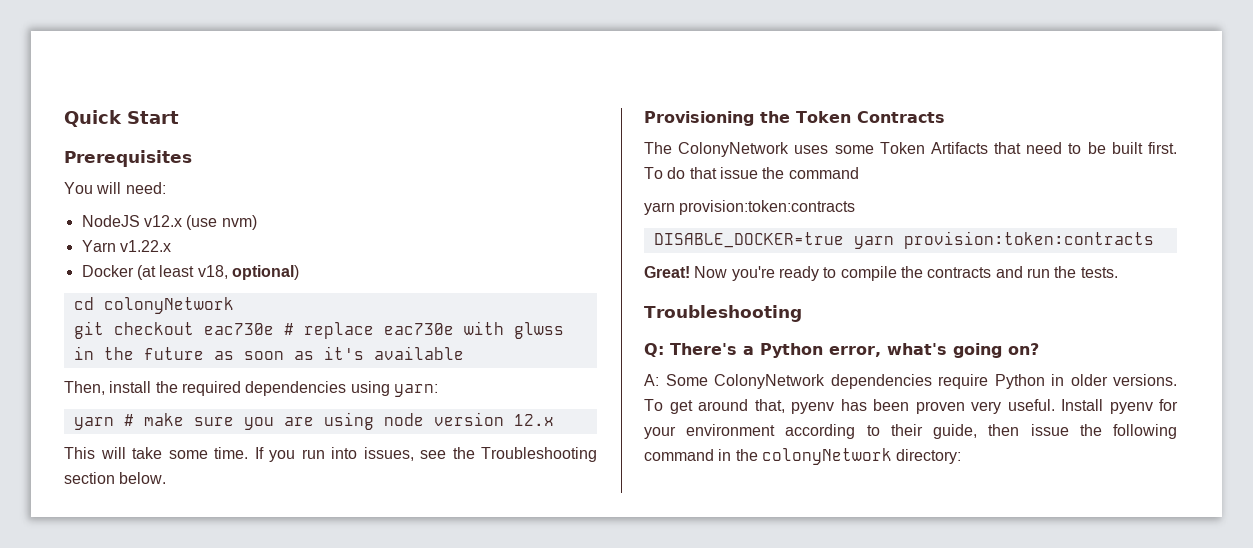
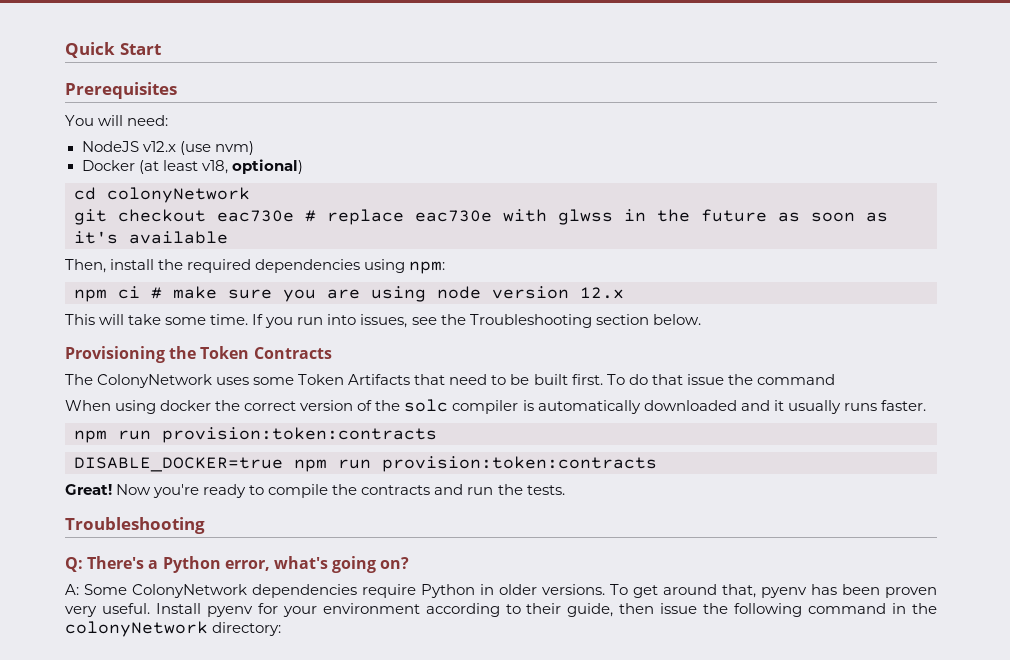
[81,240,171,252] // Yarn v1.22.x -> (254, 148) none
[393,384,438,397] [73,417,114,430] yarn: // yarn -> [409,261,446,274] [74,286,140,302] npm: // npm ci
[644,202,675,215] yarn -> [65,399,926,414] [74,430,151,443] When using docker the correct version of the solc compiler is automatically downloaded and it usually runs faster. // npm run
[853,236,894,249] yarn -> [294,459,371,472] npm run

